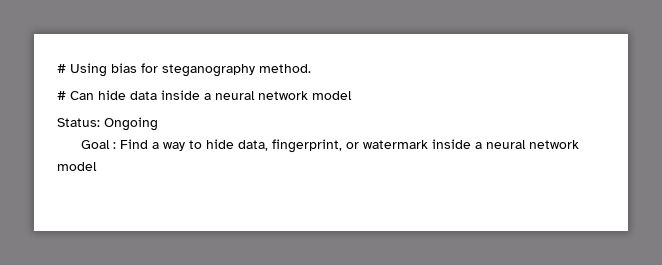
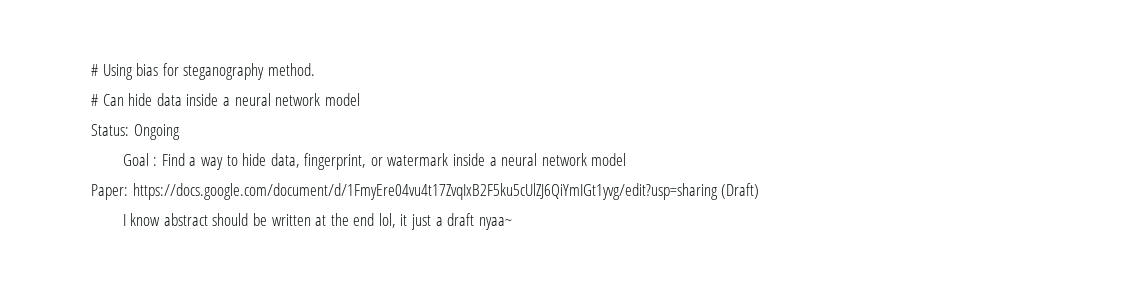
(97, 166) none -> [91,183,760,200] [122,213,512,230] // Paper: https://docs.google.com/document/d/1FmyEre04vu4t17ZvqIxB2F5ku5cUlZJ6QiYmIGt1yvg/edit?usp=sharing (Draft) // I know abstract should be written at the end lol, it just a draft nyaa~

